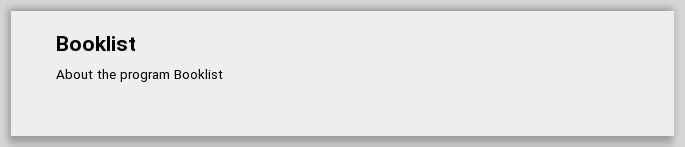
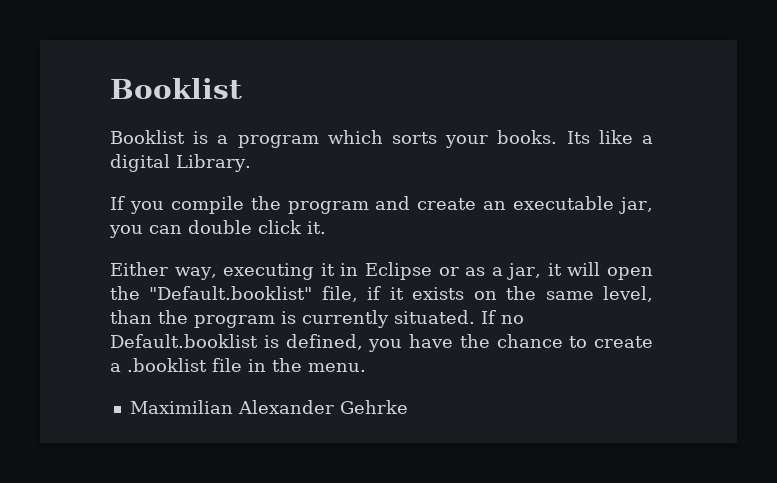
[56,69,223,82] About the program Booklist -> [110,130,653,148] [110,154,251,172] [110,196,654,214] [109,220,326,238] [110,262,653,280] [110,286,654,302] [110,310,524,328] [110,334,653,352] [110,358,366,372] [129,400,408,414] Booklist is a program which sorts your books. Its like a digital Library. // If you compile the program and create an executable jar, you can double click it. // Either way, executing it in Eclipse or as a jar, it will open the "Default.booklist" file, if it exists on the same level, than the program is currently situated. If no Default.booklist is defined, you have the chance to create a .booklist file in the menu. // Maximilian Alexander Gehrke

